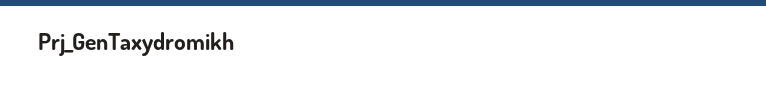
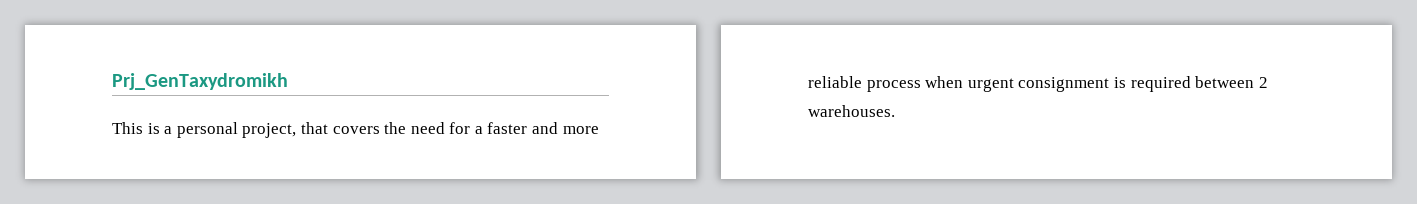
(234, 44) none -> [112,122,599,138] [808,76,1268,92] [808,105,895,117] // This is a personal project, that covers the need for a faster and more reliable process when urgent consignment is required between 2 warehouses.

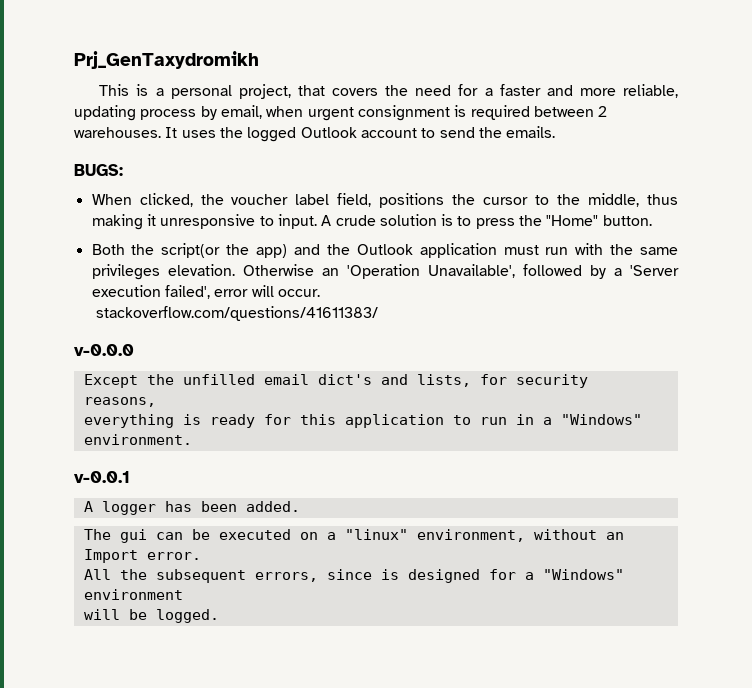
[808,76,921,92] reliable process -> [622,84,678,98] [74,105,262,121] reliable, updating process by email,
(895, 111) none -> [165,126,556,142] [74,164,123,176] [91,193,678,208] [91,214,652,230] [91,243,678,258] [91,264,679,280] [91,285,320,299] [95,306,378,321] [74,344,134,356] [83,374,588,388] [83,397,156,407] [83,414,642,428] [83,434,192,445] [74,471,130,483] [83,501,300,515] [83,529,624,543] [83,549,201,563] [83,569,624,583] [83,589,183,600] [83,609,219,623] It uses the logged Outlook account to send the emails. // BUGS: // When clicked, the voucher label field, positions the cursor to the middle, thus making it unresponsive to input. A crude solution is to press the "Home" button. // Both the script(or the app) and the Outlook application must run with the same privileges elevation. Otherwise an 'Operation Unavailable', followed by a 'Server execution failed', error will occur. // stackoverflow.com/questions/41611383/ // v-0.0.0 // Except the unfilled email dict's and lists, for security reasons, // everything is ready for this application to run in a "Windows" environment. // v-0.0.1 // A logger has been added. // The gui can be executed on a "linux" environment, without an Import error. // All the subsequent errors, since is designed for a "Windows" environment // will be logged.

